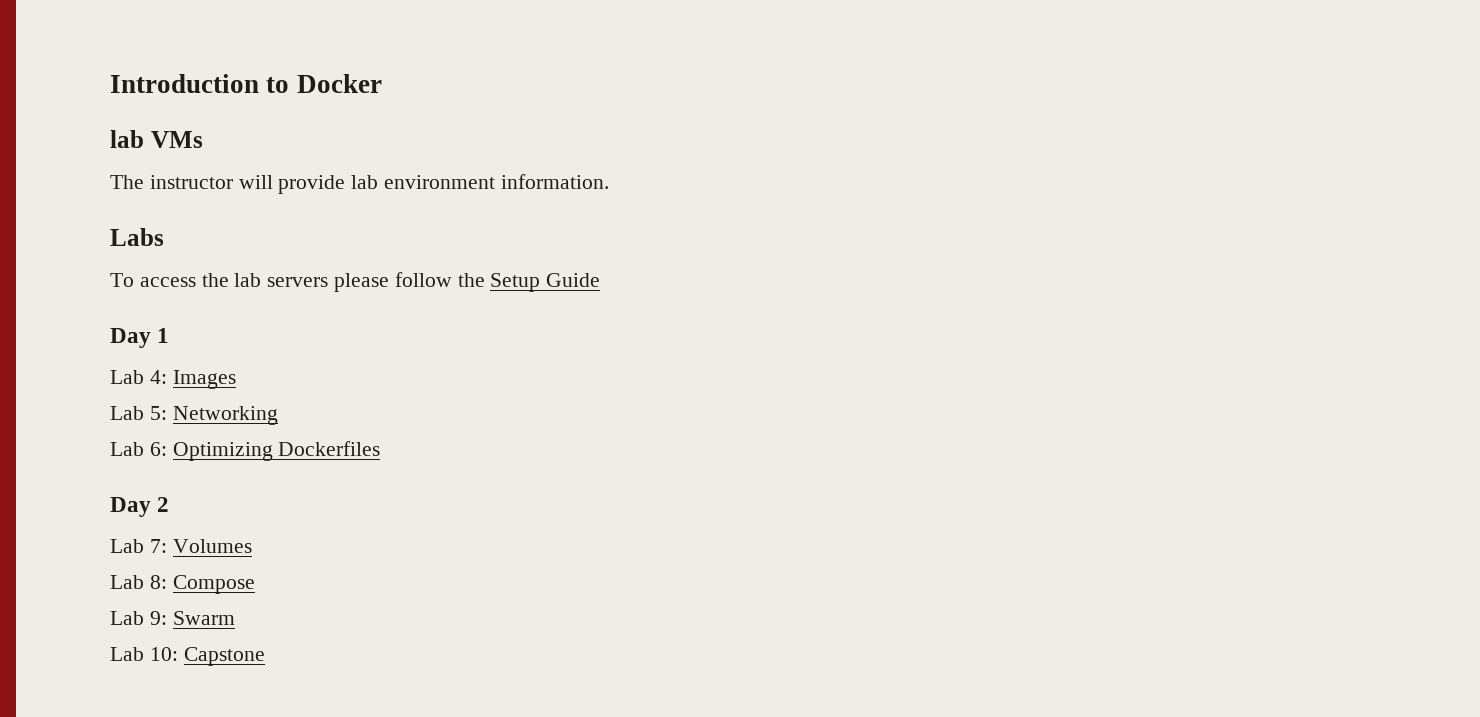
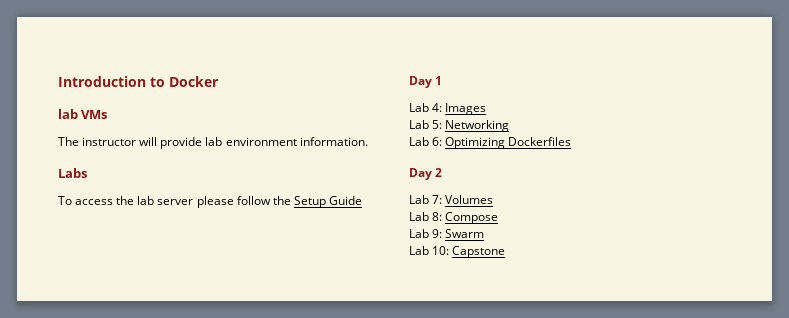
[267,277,329,287] servers -> [157,199,194,205] server

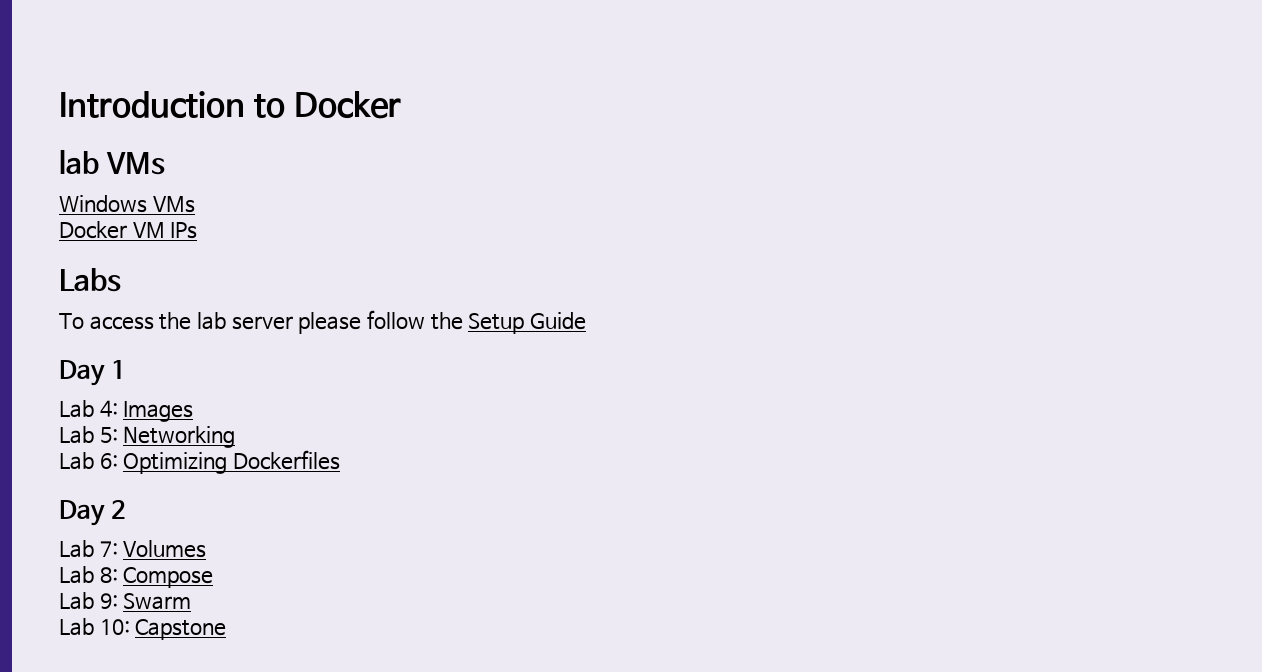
[58,137,368,149] The instructor will provide lab environment information. -> [59,195,195,213] [59,221,198,239] Windows VMs // Docker VM IPs

